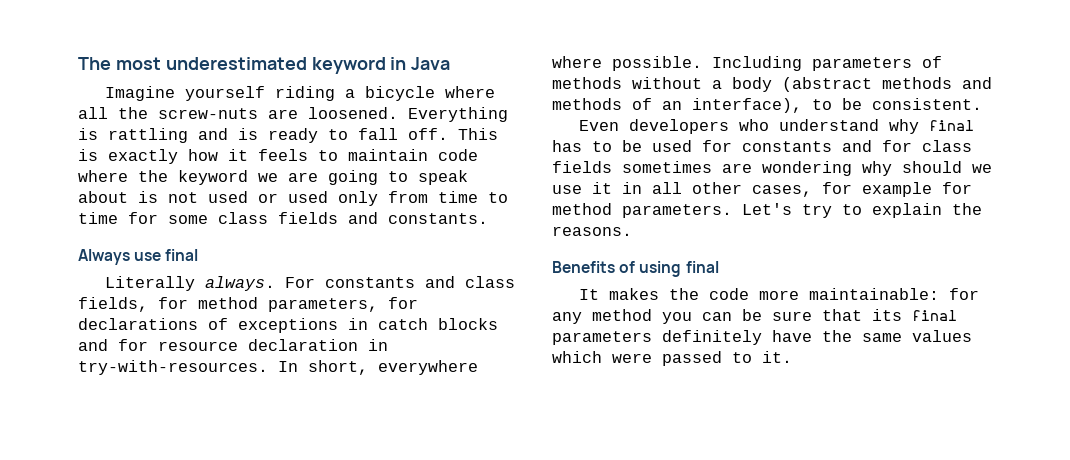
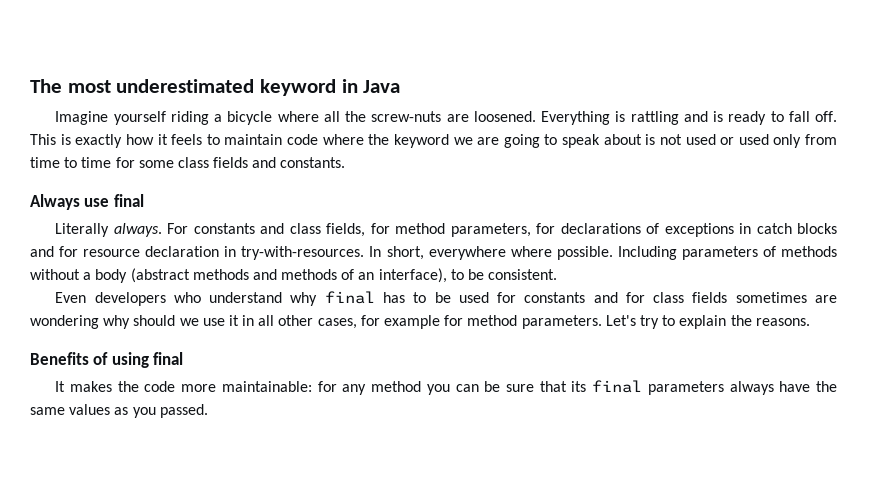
[662,330,762,345] definitely -> [729,381,774,395] always
[552,351,792,366] which were passed to it. -> [114,404,208,418] as you passed.

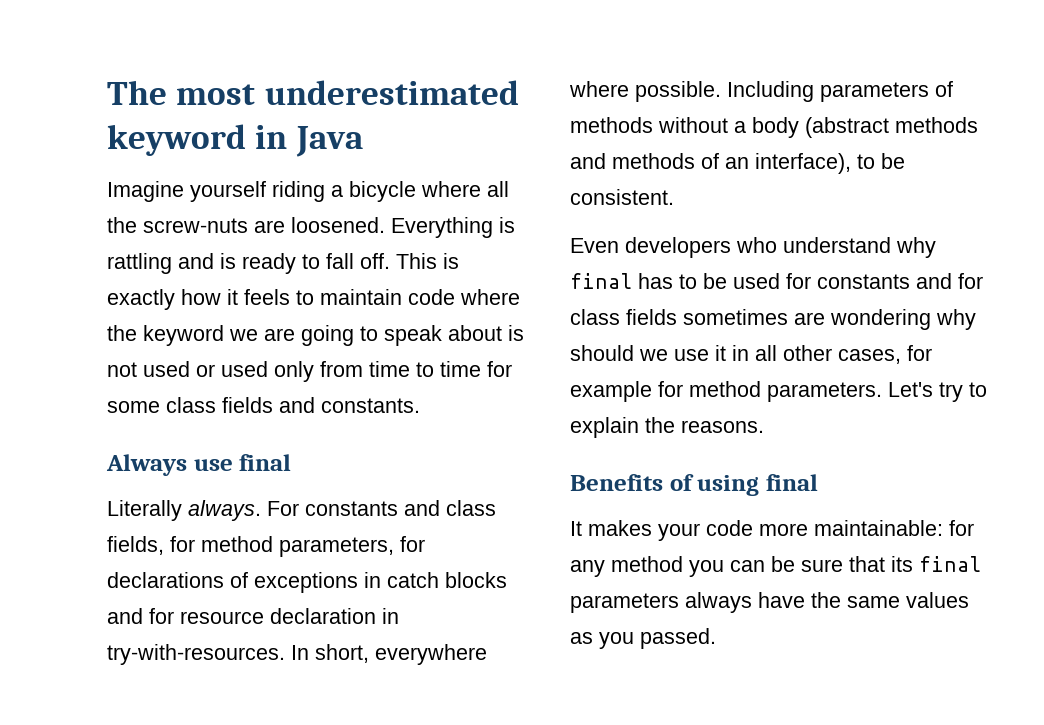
[117,381,139,392] the -> [658,523,700,541] your

